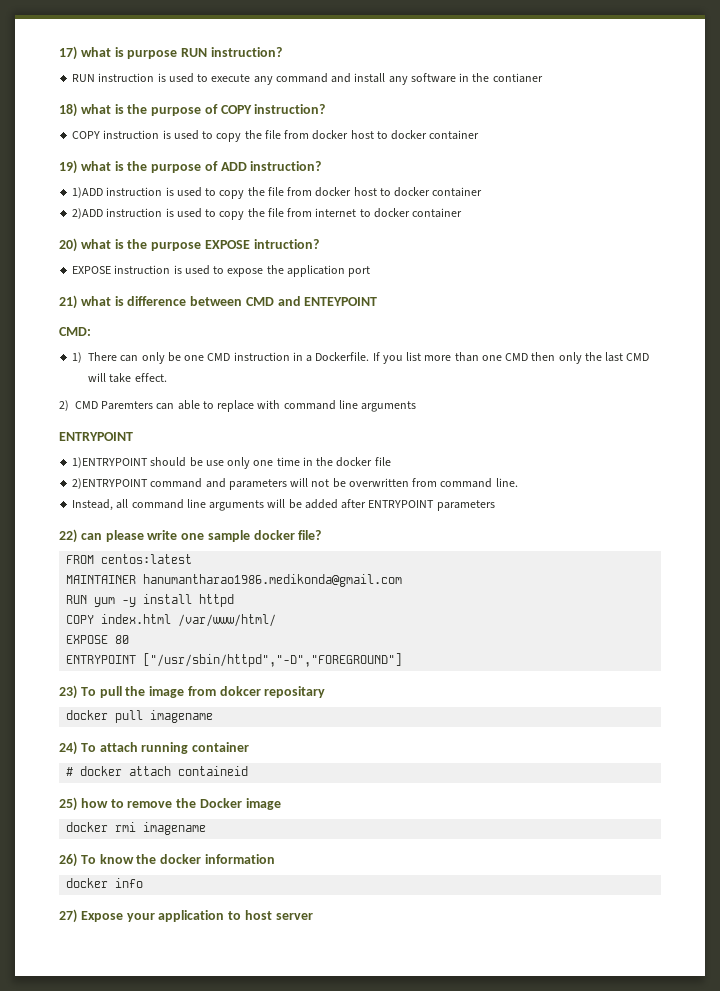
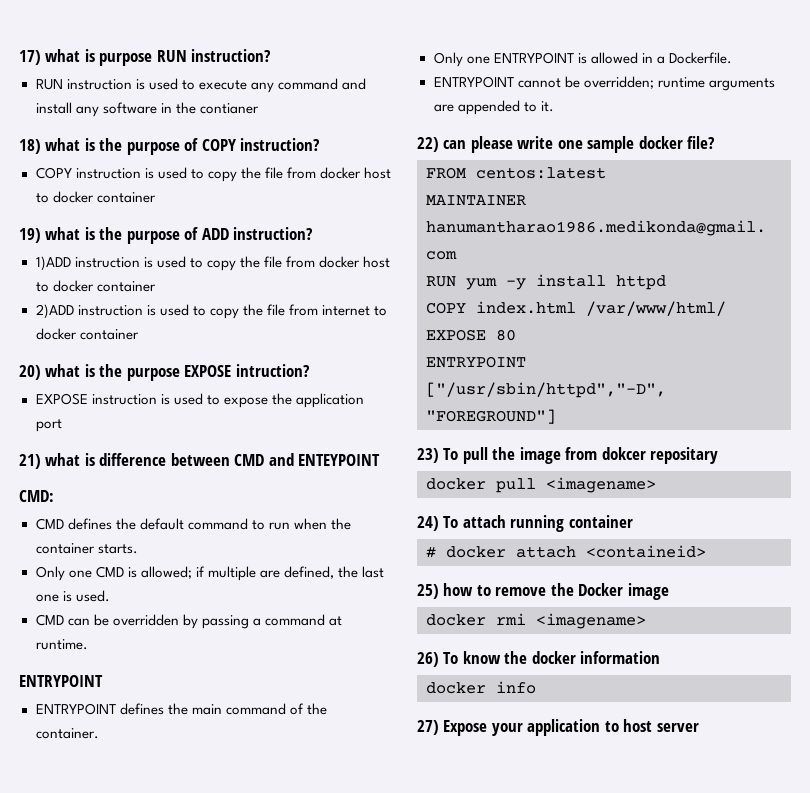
[72,352,650,364] [88,373,167,383] [59,400,417,412] [59,432,133,441] [72,457,391,469] [72,478,518,490] [72,499,495,511] 1) There can only be one CMD instruction in a Dockerfile. If you list more than one CMD then only the last CMD will take effect. // 2) CMD Paremters can able to replace with command line arguments // ENTRYPOINT // 1)ENTRYPOINT should be use only one time in the docker file // 2)ENTRYPOINT command and parameters will not be overwritten from command line. // Instead, all command line arguments will be added after ENTRYPOINT parameters -> [35,518,351,530] [35,543,138,554] [35,566,385,581] [35,590,110,602] [35,614,342,629] [35,639,88,650] [19,675,103,687] [35,703,327,715] [35,728,99,739] [433,52,732,67] [433,76,775,91] [433,100,554,115] CMD defines the default command to run when the container starts. // Only one CMD is allowed; if multiple are defined, the last one is used. // CMD can be overridden by passing a command at runtime. // ENTRYPOINT // ENTRYPOINT defines the main command of the container. // Only one ENTRYPOINT is allowed in a Dockerfile. // ENTRYPOINT cannot be overridden; runtime arguments are appended to it.
[150,710,214,723] imagename -> [546,477,656,493] <imagename>
[178,766,249,776] containeid -> [586,545,706,558] <containeid>
[143,822,207,835] imagename -> [536,613,646,629] <imagename>

